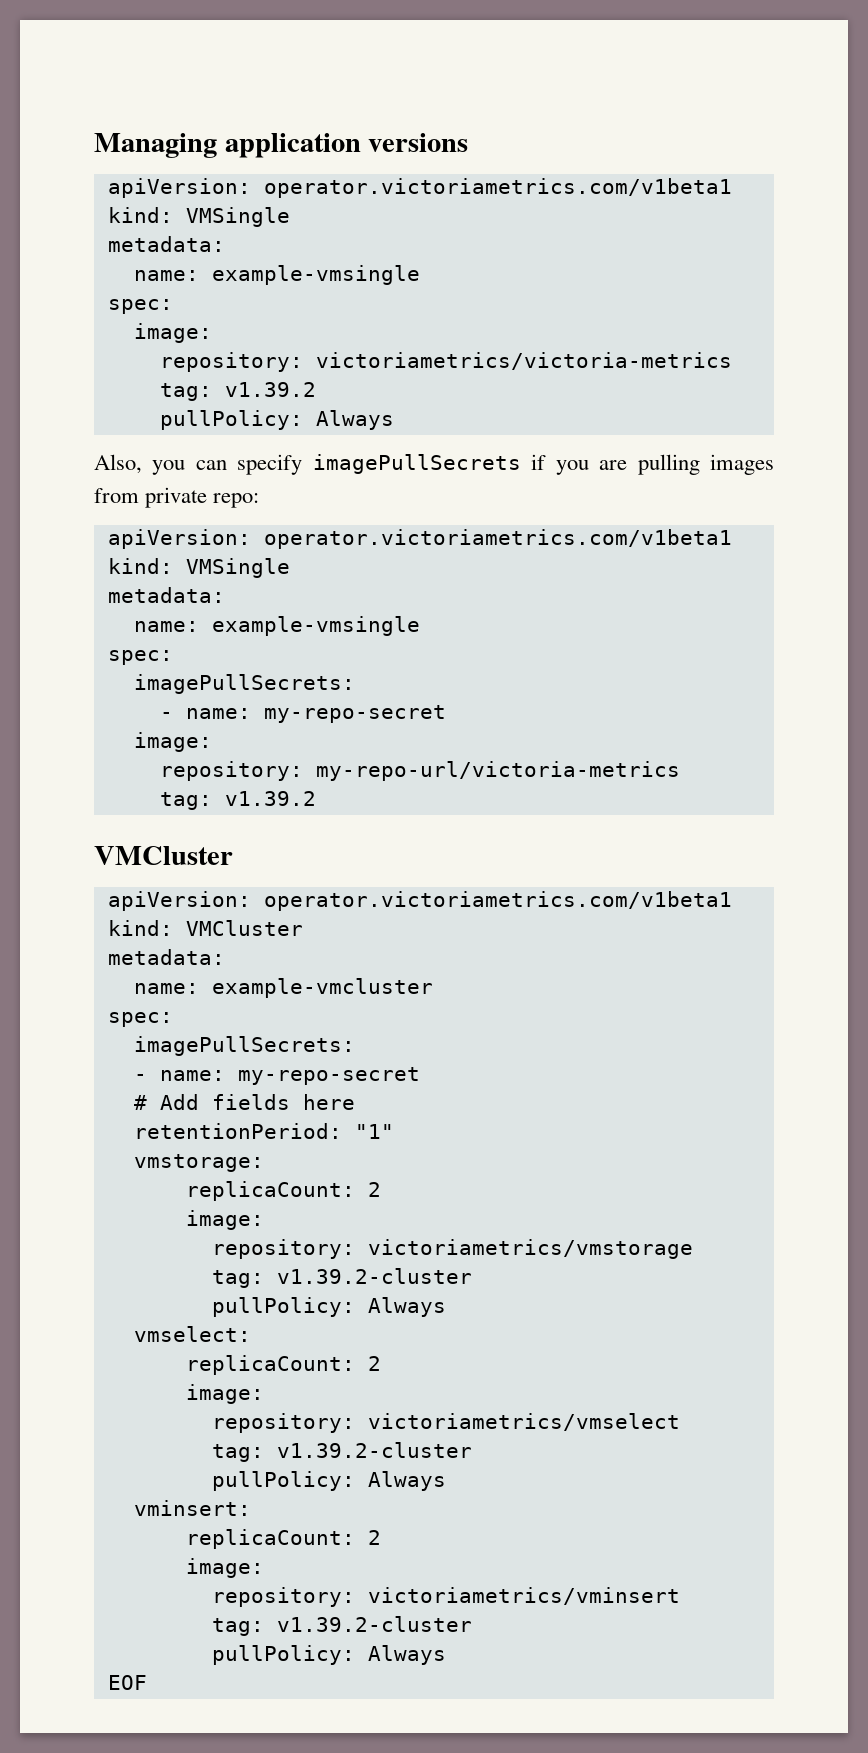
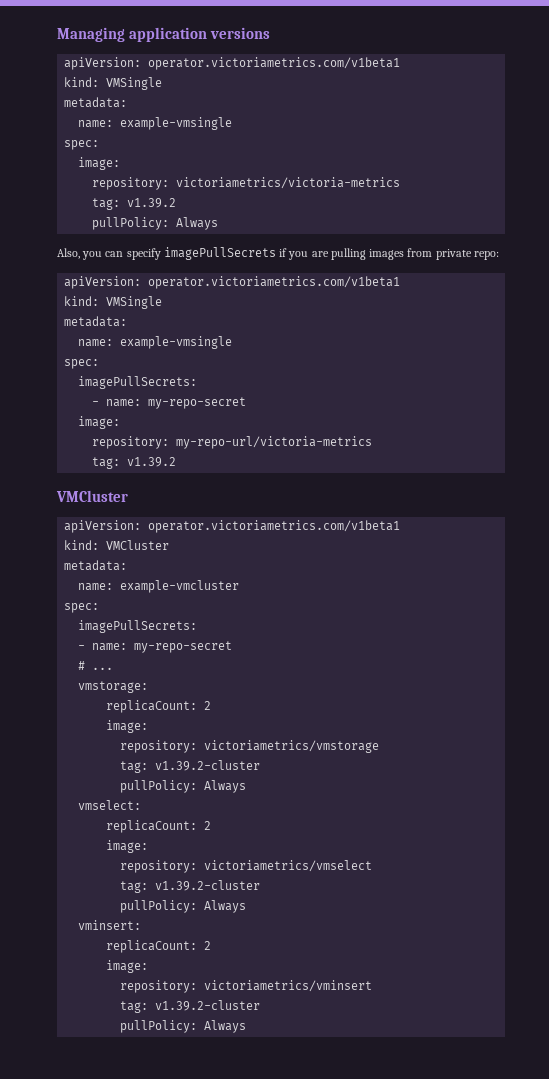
[159,1094,355,1110] [133,1123,394,1139] Add fields here // retentionPeriod: "1" -> [92,667,114,670] ...
[107,1675,147,1690] // EOF -> (247, 1026) none

